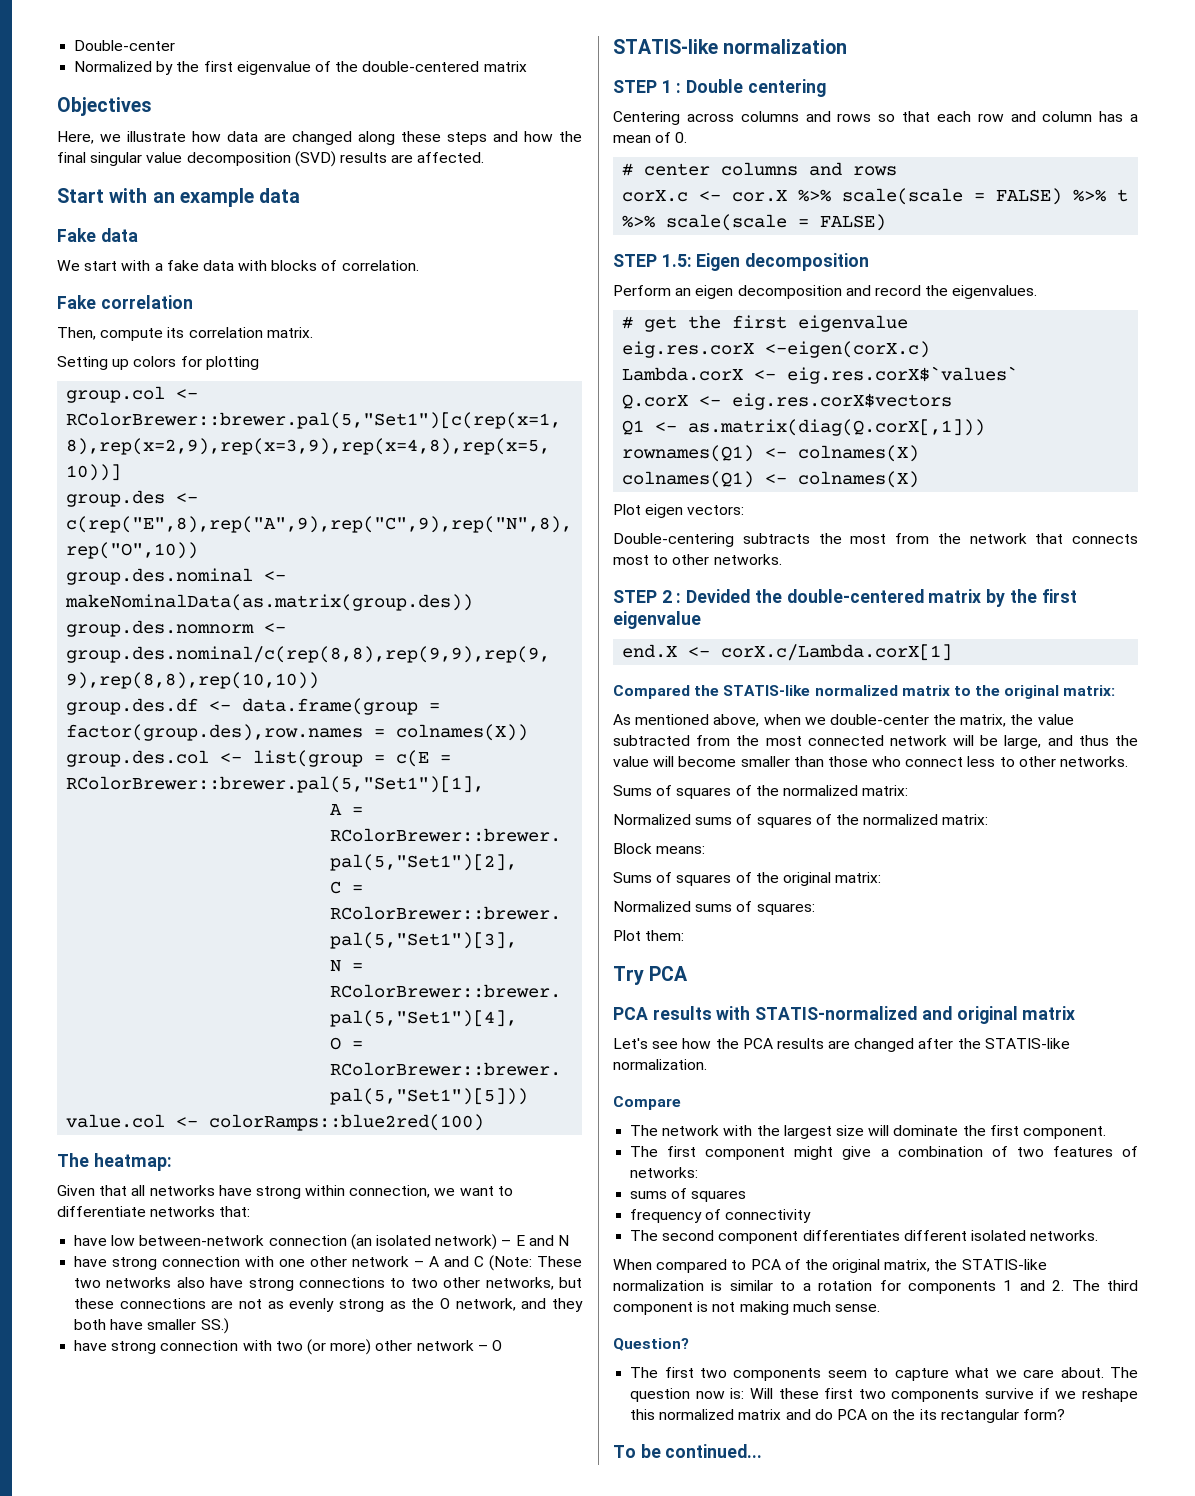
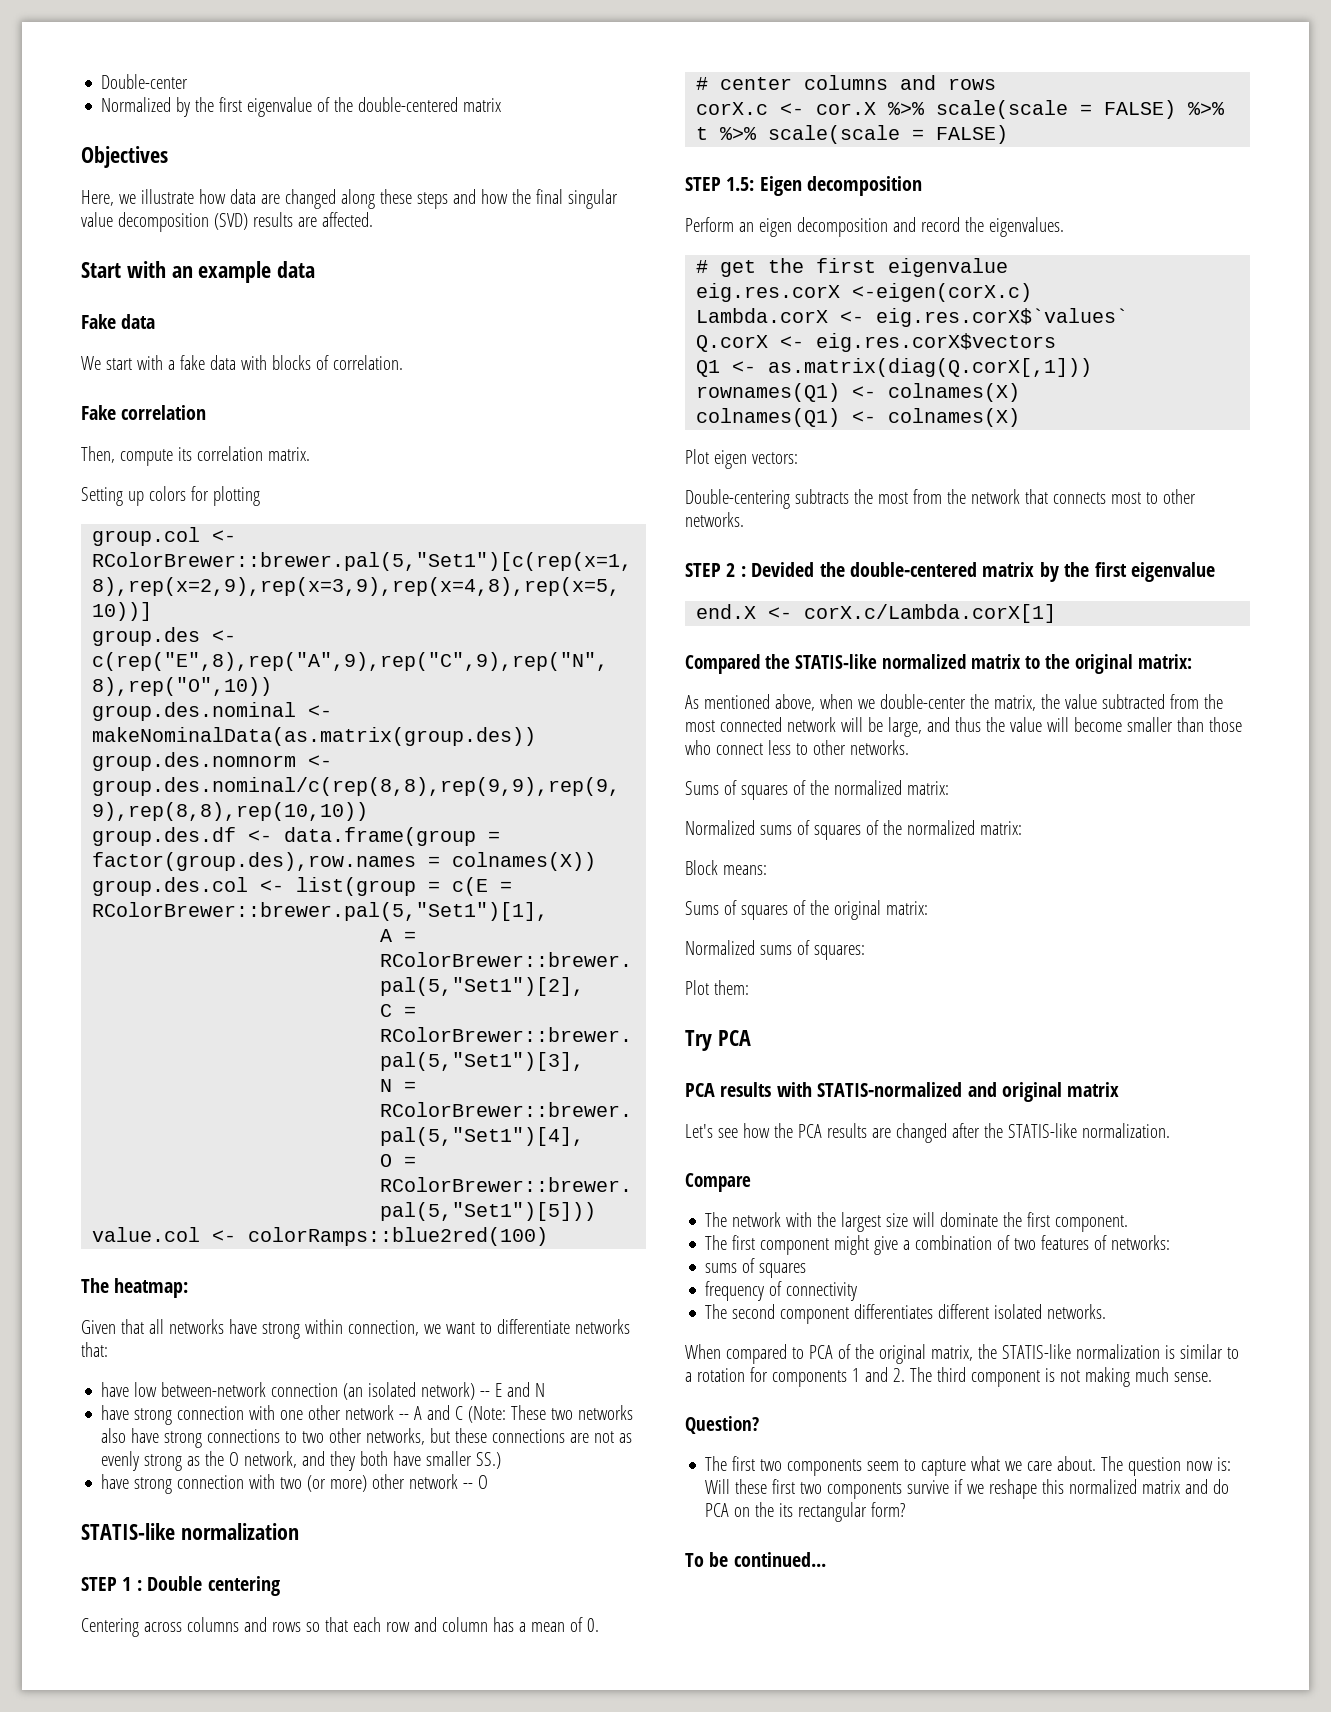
[501,1240,512,1246] – -> [480,1391,491,1397] --
[414,1261,425,1267] – -> [399,1414,410,1420] --
[477,1345,488,1351] – -> [463,1483,474,1489] --

